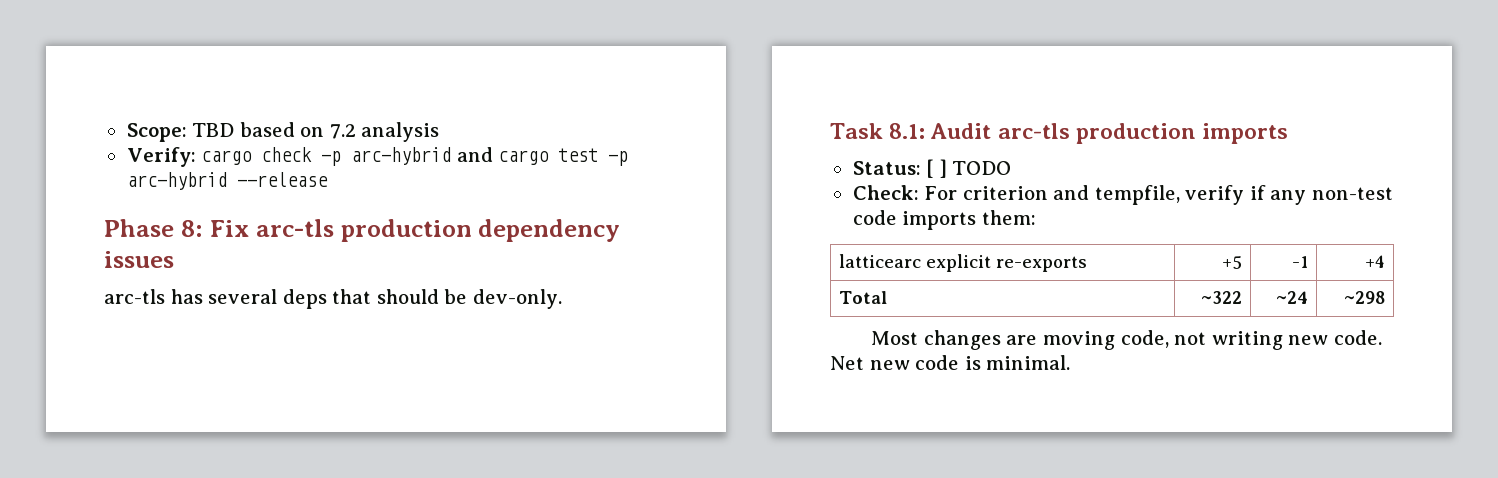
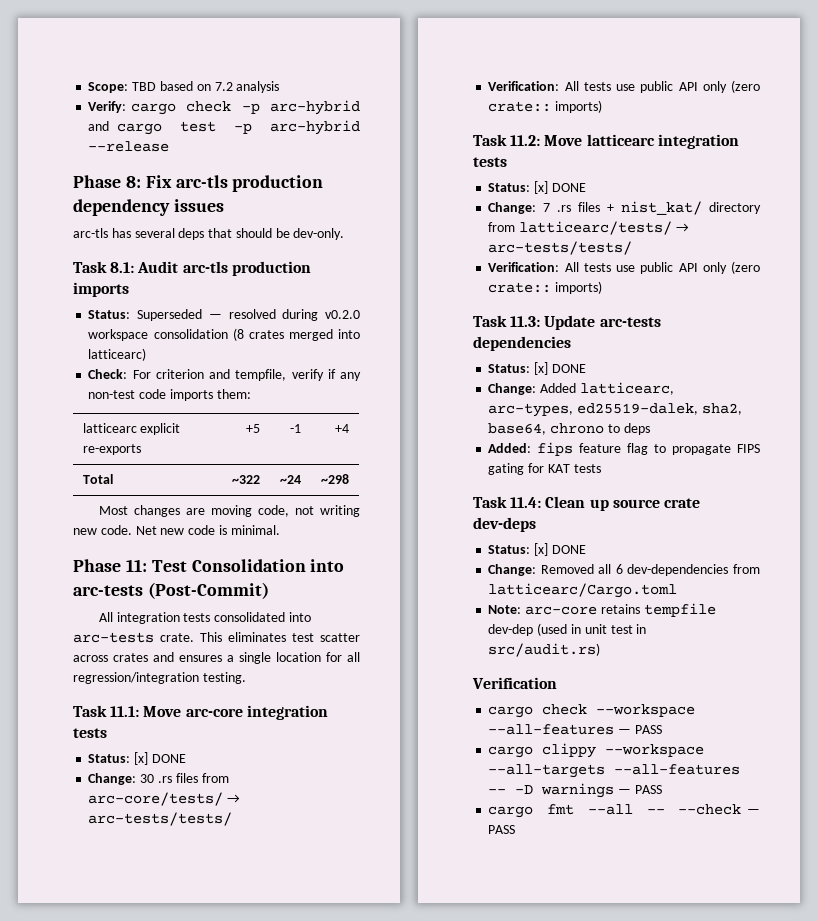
[926,159,1012,178] [ ] TODO -> [137,309,360,321] [88,328,360,341] [88,348,147,361] Superseded — resolved during v0.2.0 workspace consolidation (8 crates merged into latticearc)
(1071, 362) none -> [73,559,345,572] [73,582,269,599] [98,612,311,624] [73,632,360,643] [73,652,360,664] [73,672,246,684] [73,705,328,720] [73,728,107,738] [88,752,186,765] [88,773,229,785] [88,792,241,806] [88,812,233,826] [488,80,760,93] [488,100,603,113] [473,134,739,149] [473,157,507,167] [488,181,586,194] [488,201,761,215] [488,221,689,235] [488,241,633,255] [488,261,760,274] [488,281,603,294] [473,315,661,330] [473,336,571,351] [488,362,586,375] [488,382,674,395] [488,403,742,417] [488,423,650,435] [488,442,760,456] [488,463,601,475] [473,496,700,511] [473,517,536,532] [488,543,586,556] [488,564,760,576] [488,583,678,598] [488,603,716,617] [488,623,647,636] [488,643,601,657] [472,677,557,689] [488,704,696,718] [488,724,662,735] [488,743,705,758] [488,764,741,778] [488,783,662,798] [488,804,760,818] [488,825,516,834] // Phase 11: Test Consolidation into arc-tests (Post-Commit) // All integration tests consolidated into arc-tests crate. This eliminates test scatter across crates and ensures a single location for all regression/integration testing. // Task 11.1: Move arc-core integration tests // Status: [x] DONE // Change: 30 .rs files from arc-core/tests/ → arc-tests/tests/ // Verification: All tests use public API only (zero crate:: imports) // Task 11.2: Move latticearc integration tests // Status: [x] DONE // Change: 7 .rs files + nist_kat/ directory from latticearc/tests/ → arc-tests/tests/ // Verification: All tests use public API only (zero crate:: imports) // Task 11.3: Update arc-tests dependencies // Status: [x] DONE // Change: Added latticearc, arc-types, ed25519-dalek, sha2, base64, chrono to deps // Added: fips feature flag to propagate FIPS gating for KAT tests // Task 11.4: Clean up source crate dev-deps // Status: [x] DONE // Change: Removed all 6 dev-dependencies from latticearc/Cargo.toml // Note: arc-core retains tempfile dev-dep (used in unit test in src/audit.rs) // Verification // cargo check --workspace --all-features — PASS // cargo clippy --workspace --all-targets --all-features -- -D warnings — PASS // cargo fmt --all -- --check — PASS

